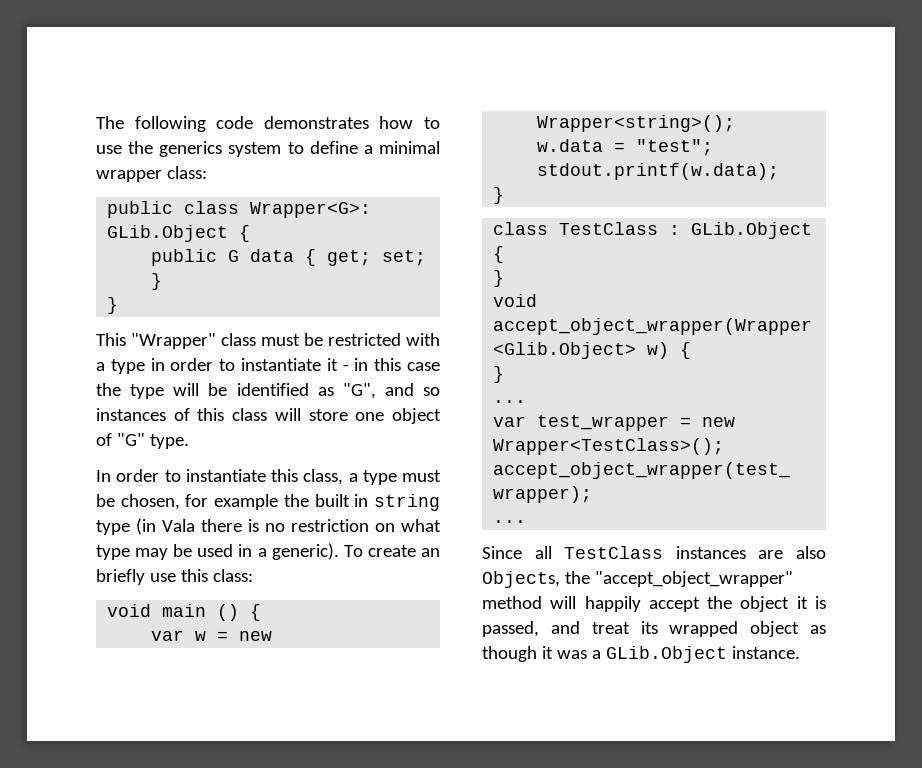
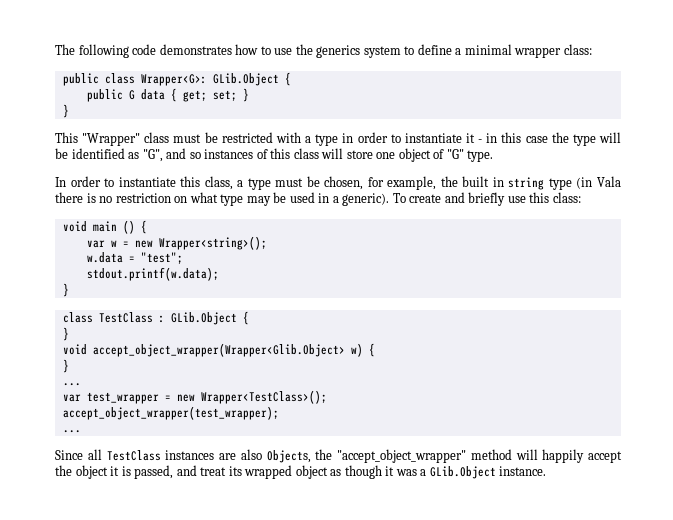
[214,494,279,510] example -> [387,176,437,190] example,
[421,548,440,557] an -> [444,192,465,203] and

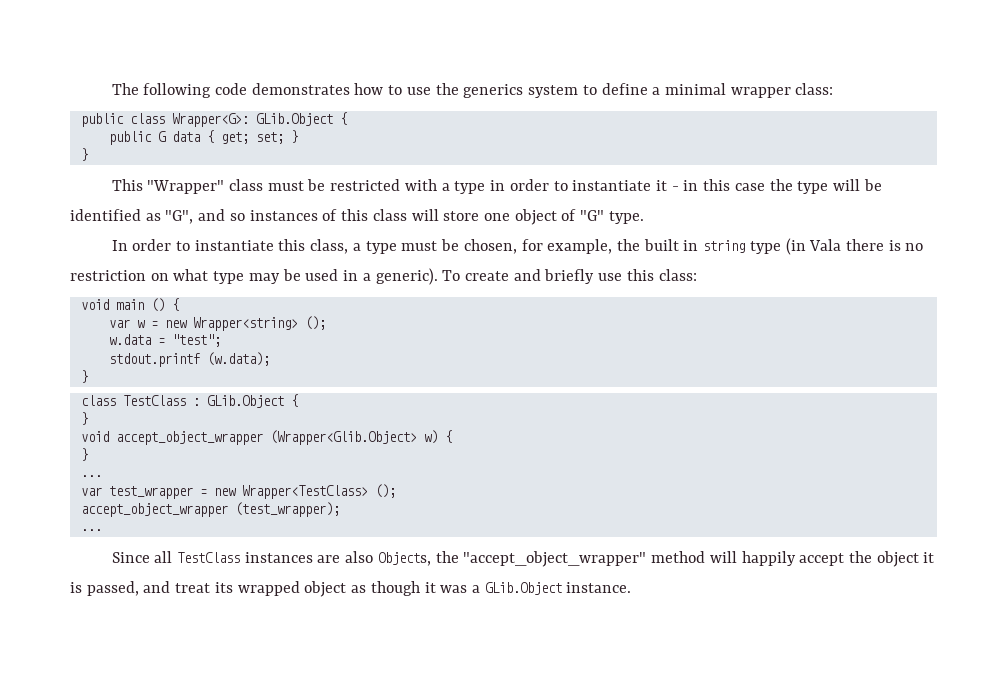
[158,236,267,250] Wrapper<string>(); -> [192,316,326,331] Wrapper<string> ();
[86,267,219,281] stdout.printf(w.data); -> [108,352,270,367] stdout.printf (w.data);
[92,343,345,357] accept_object_wrapper(Wrapper<Glib.Object> -> [115,430,417,445] accept_object_wrapper (Wrapper<Glib.Object>
[200,390,327,404] [62,406,279,420] Wrapper<TestClass>(); // accept_object_wrapper(test_wrapper); -> [241,484,396,499] [80,502,340,517] Wrapper<TestClass> (); // accept_object_wrapper (test_wrapper);

